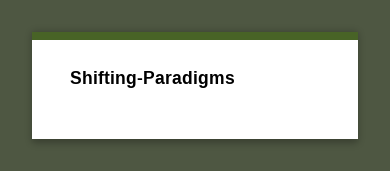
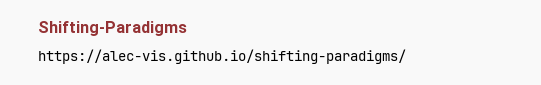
(235, 79) none -> [38,49,406,64] // https://alec-vis.github.io/shifting-paradigms/

